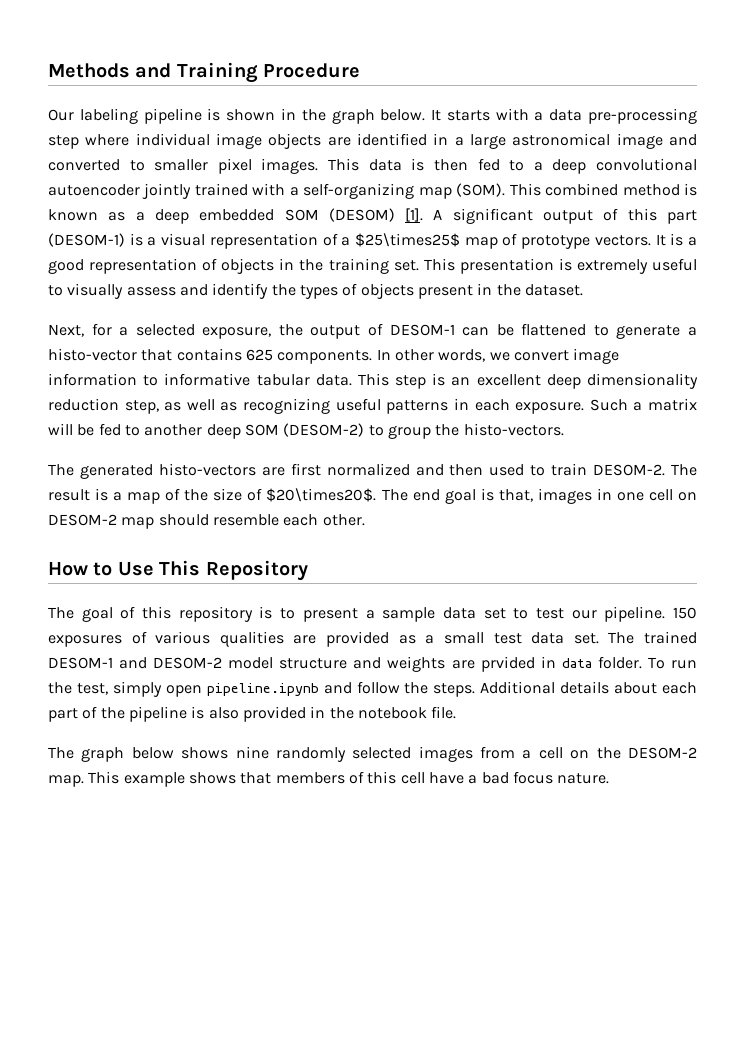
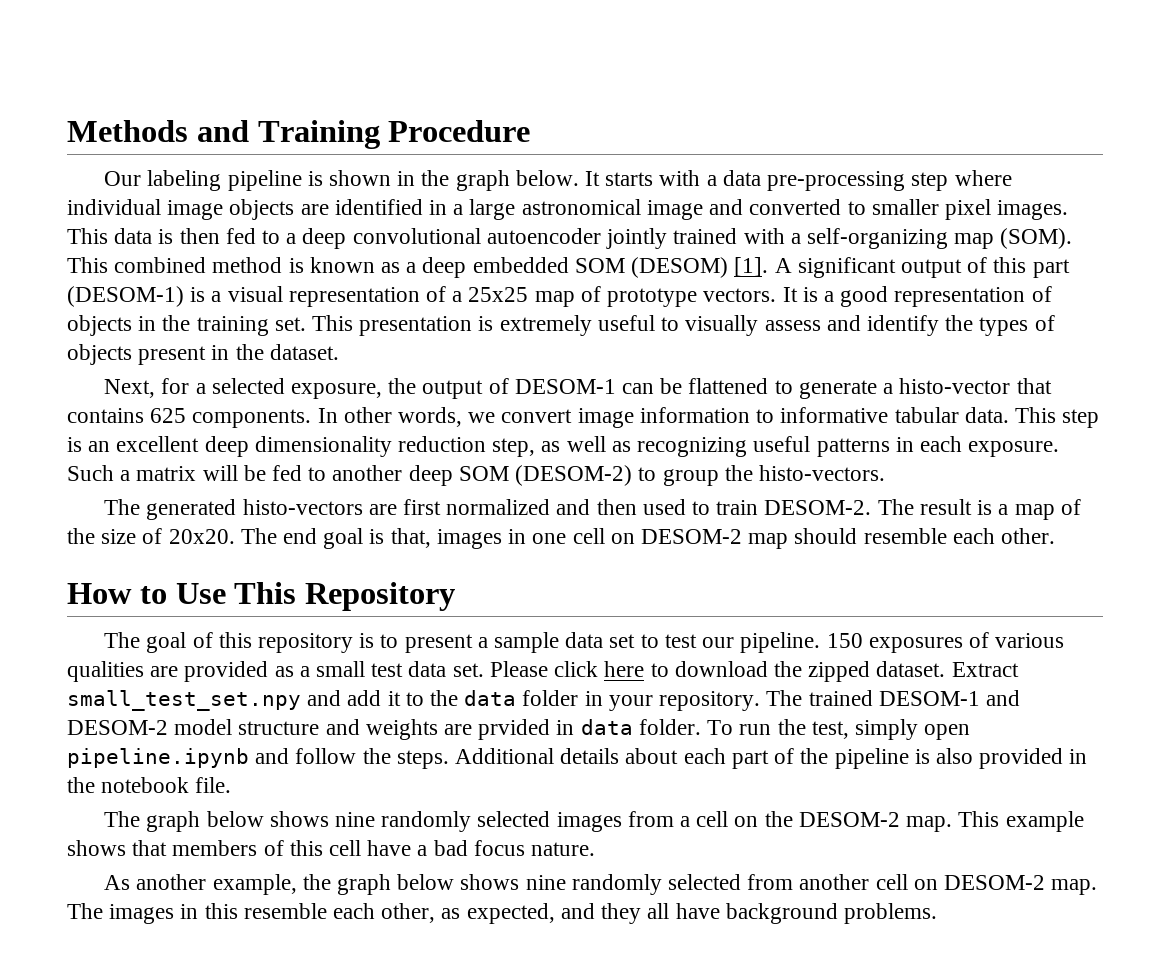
[355,233,460,247] $25\times25$ -> [468,287,529,302] 25x25
[266,488,377,502] $20\times20$. -> [168,529,235,544] 20x20.
(599, 638) none -> [489,661,1019,682] [67,690,761,711] Please click here to download the zipped dataset. Extract small_test_set.npy and add it to the data folder in your repository.
(610, 778) none -> [104,874,1098,895] [67,903,937,924] // As another example, the graph below shows nine randomly selected from another cell on DESOM-2 map. The images in this resemble each other, as expected, and they all have background problems.

